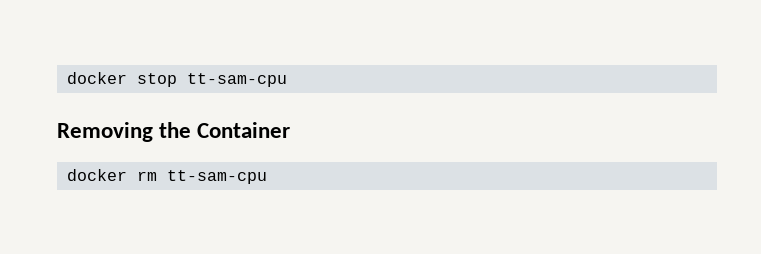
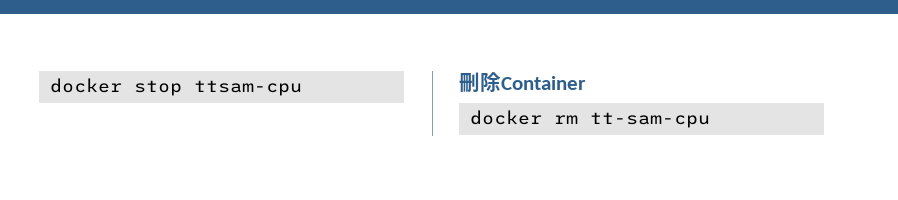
[186,73,287,87] [57,122,192,142] tt-sam-cpu // Removing the -> [194,80,303,96] [459,72,501,93] ttsam-cpu // 刪除

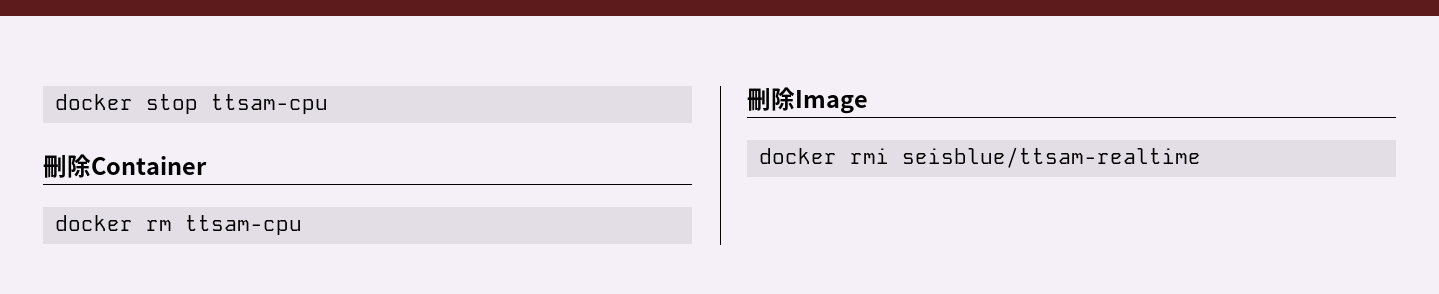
[590,112,711,128] tt-sam-cpu -> [185,215,302,235] [747,87,868,114] [759,147,1201,168] ttsam-cpu // 刪除Image // docker rmi seisblue/ttsam-realtime

